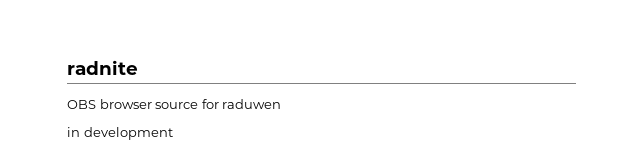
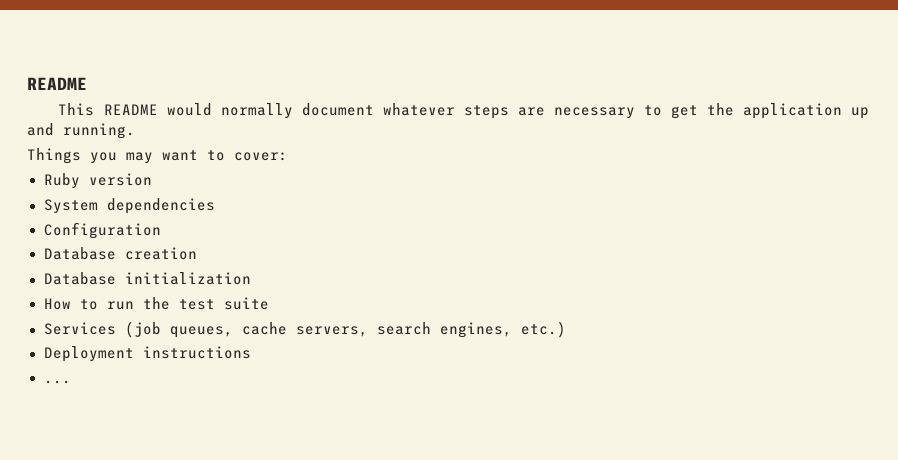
[67,60,138,75] [67,99,282,109] [67,127,173,140] radnite // OBS browser source for raduwen // in development -> [27,77,87,90] [58,103,869,119] [27,123,135,139] [27,148,288,164] [43,173,152,189] [43,198,215,214] [43,222,161,239] [43,247,197,260] [43,272,251,285] [43,297,269,310] [43,321,566,338] [43,346,251,362] [43,380,71,384] README // This README would normally document whatever steps are necessary to get the application up and running. // Things you may want to cover: // Ruby version // System dependencies // Configuration // Database creation // Database initialization // How to run the test suite // Services (job queues, cache servers, search engines, etc.) // Deployment instructions // ...

